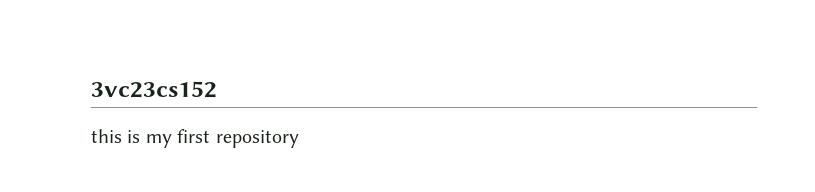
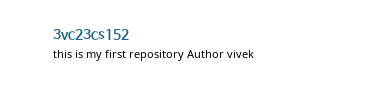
(299, 139) none -> [187,50,254,58] Author vivek

